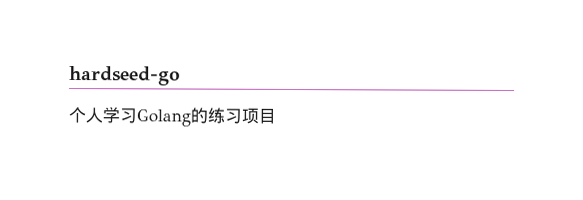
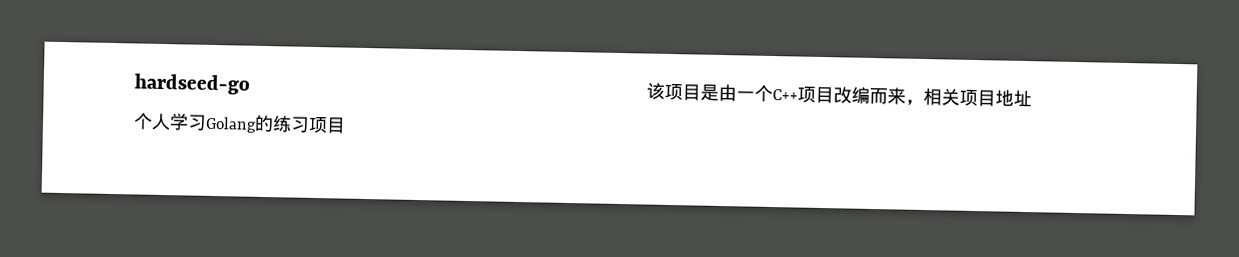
(276, 115) none -> [646,82,1032,108] // 该项目是由一个C++项目改编而来，相关项目地址

